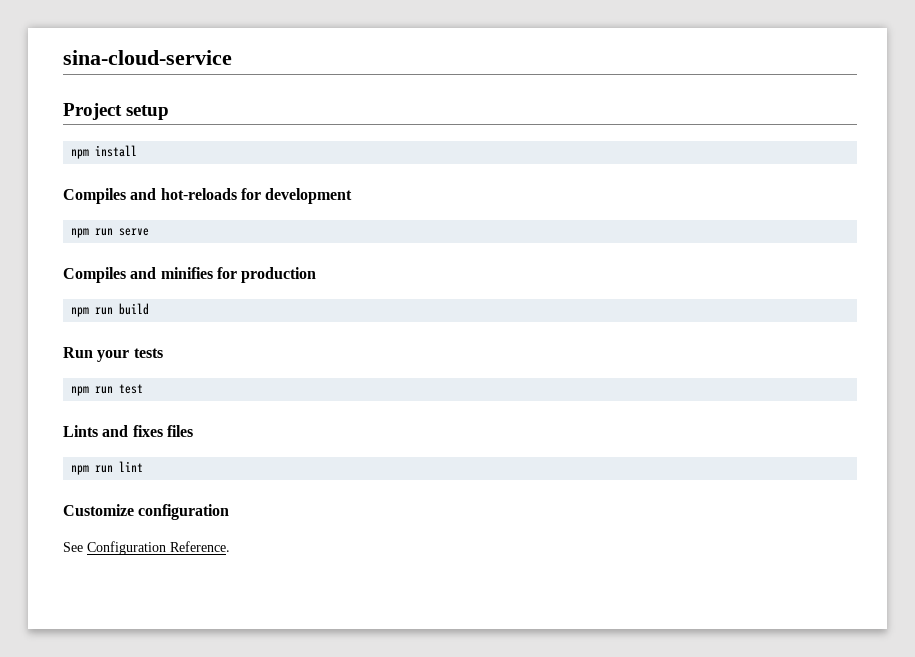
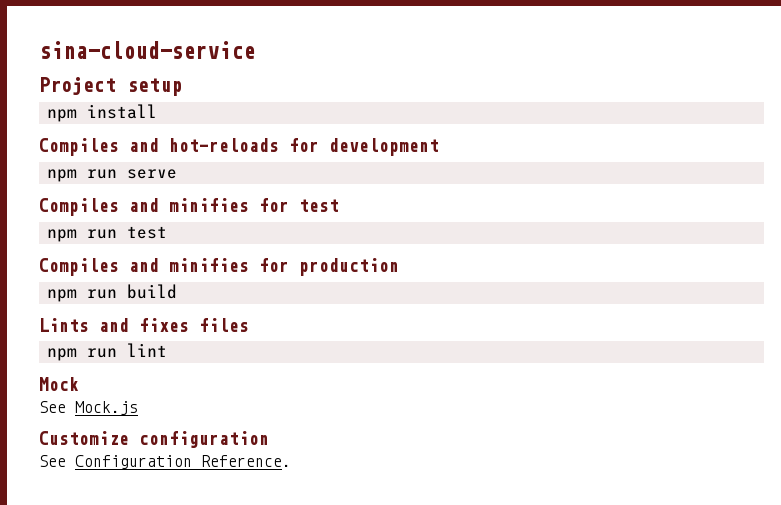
(150, 232) none -> [39,198,339,216] [46,226,167,242] // Compiles and minifies for test // npm run test
[63,347,163,362] [71,384,144,396] // Run your tests // npm run test -> (177, 291) none
(144, 466) none -> [39,377,79,391] [39,401,138,415] // Mock // See Mock.js

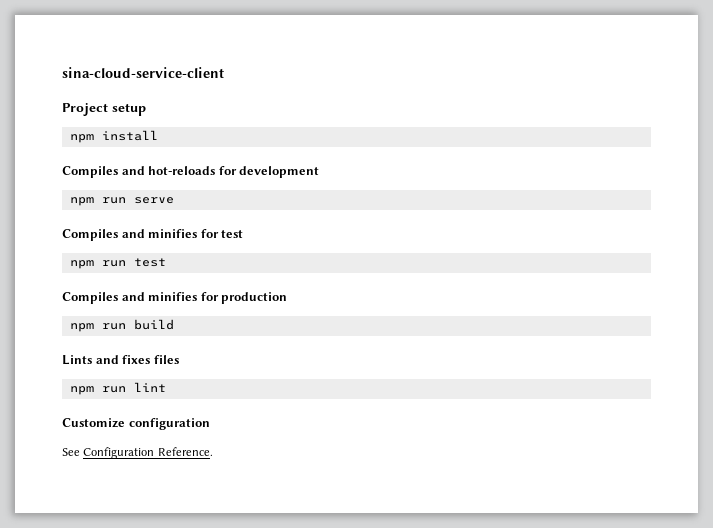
[39,41,255,59] sina-cloud-service -> [62,67,224,78] sina-cloud-service-client
[39,377,79,391] [39,401,138,415] // Mock // See Mock.js -> (166, 387) none

